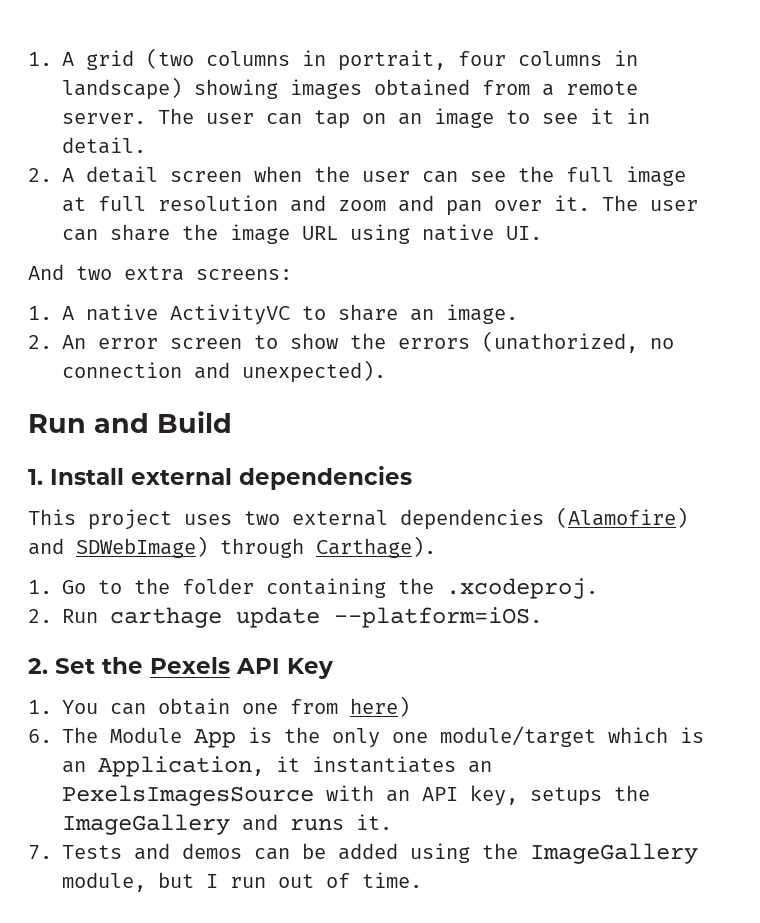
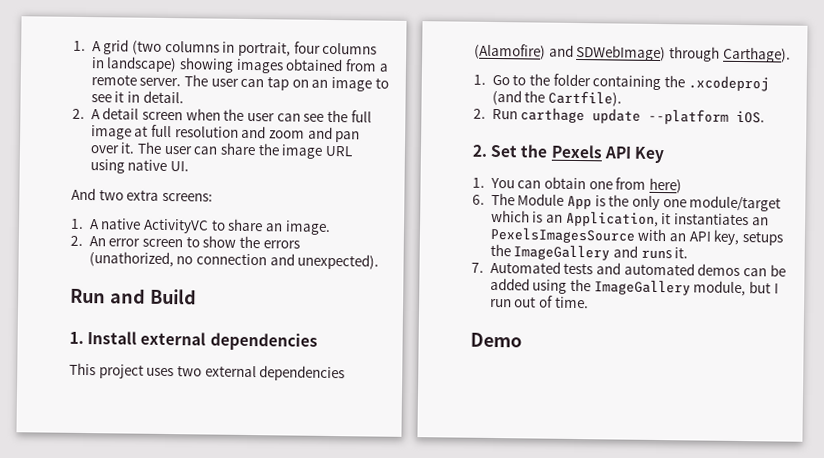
[446,578,599,599] .xcodeproj. -> [687,75,769,92] [491,89,623,107] .xcodeproj (and the Cartfile).
[334,607,543,628] --platform=iOS. -> [648,108,766,125] --platform iOS.
[62,843,171,860] Tests and -> [489,260,695,276] Automated tests and automated
(423, 880) none -> [470,332,522,348] // Demo

